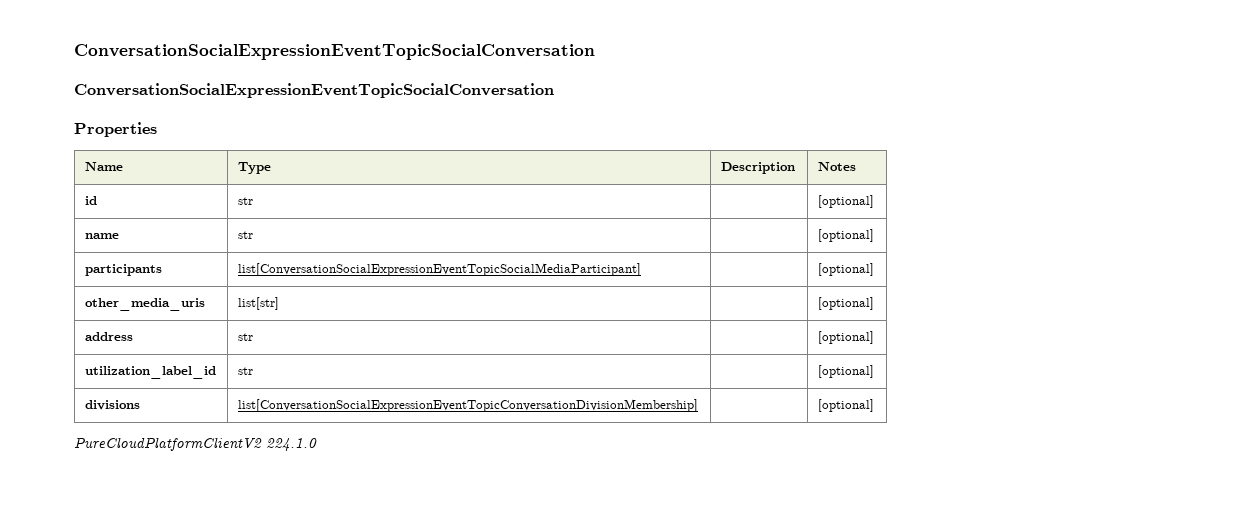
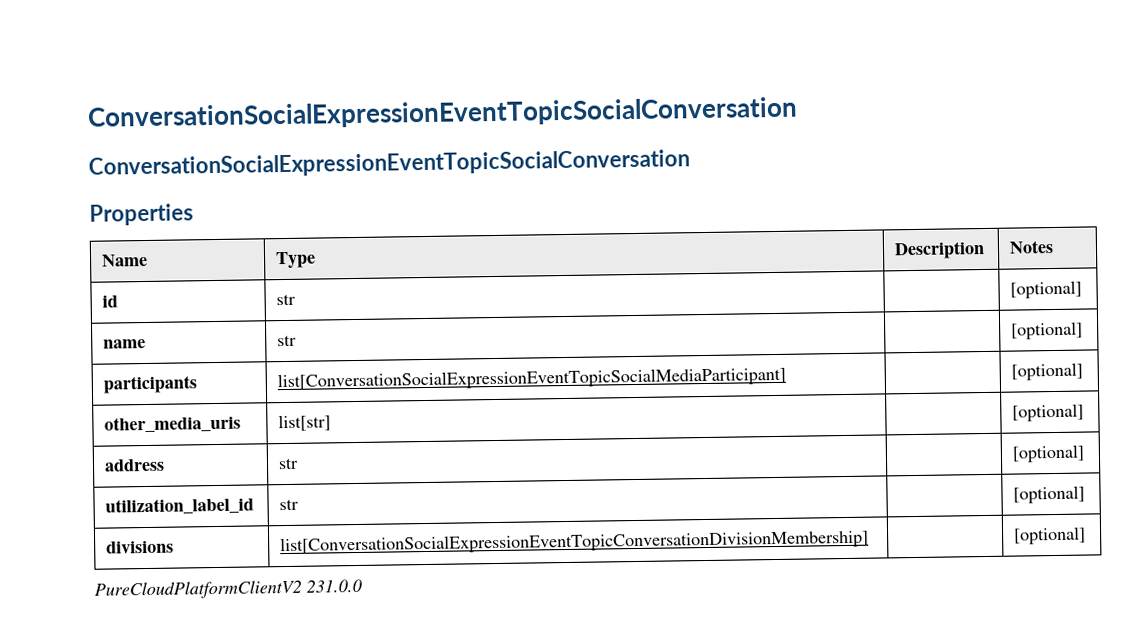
[266,438,317,451] 224.1.0 -> [306,578,362,593] 231.0.0

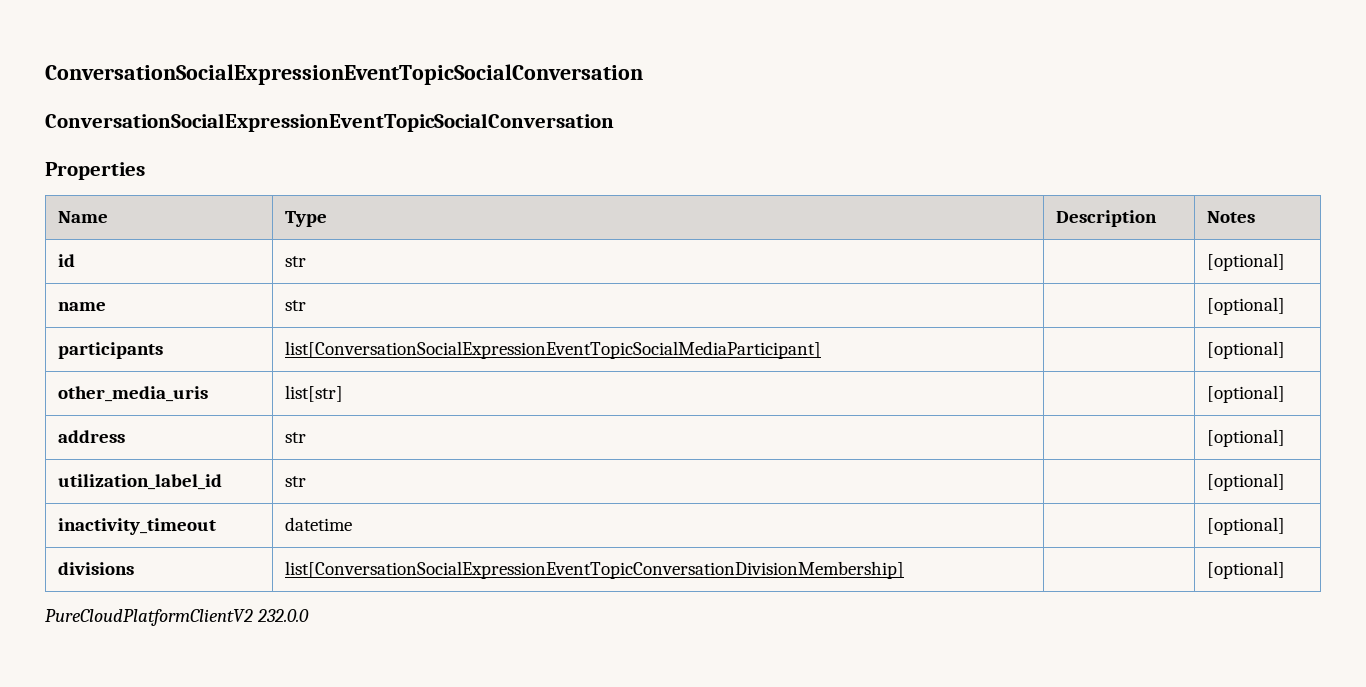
(1086, 494) none -> [58,518,217,535] [285,517,353,531] [1207,517,1286,535] // inactivity_timeout | datetime | | [optional]
[306,578,362,593] 231.0.0 -> [257,609,310,622] 232.0.0

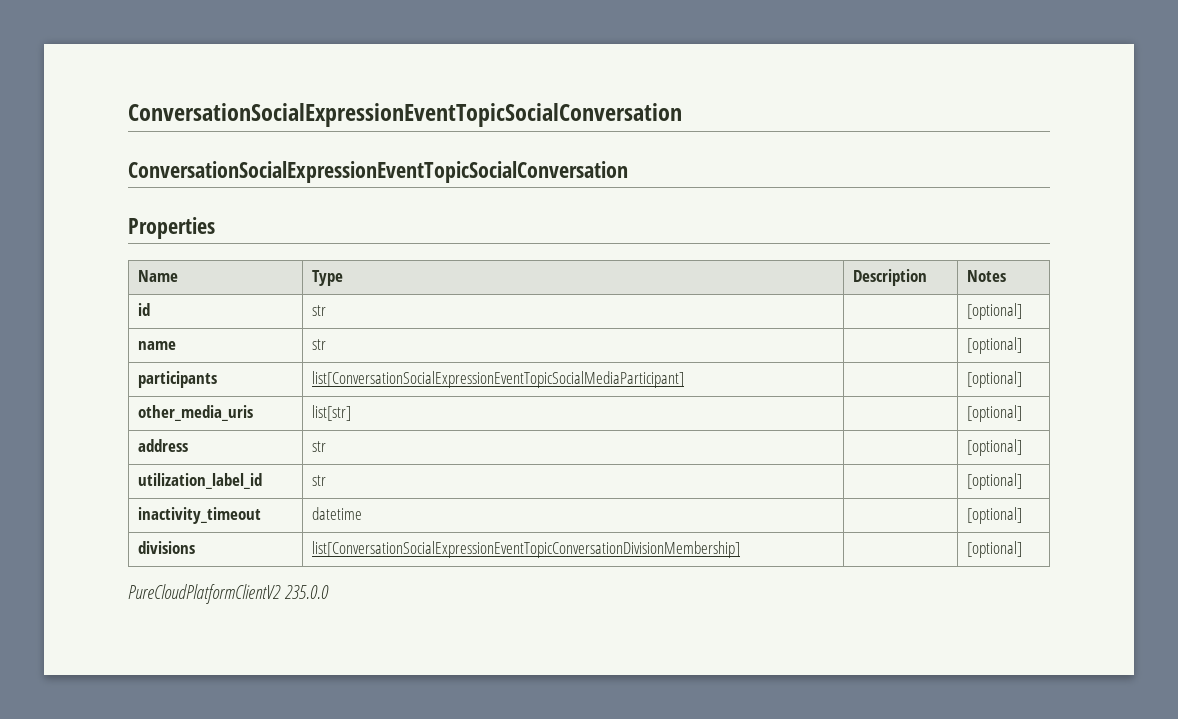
[257,609,310,622] 232.0.0 -> [283,585,329,599] 235.0.0

